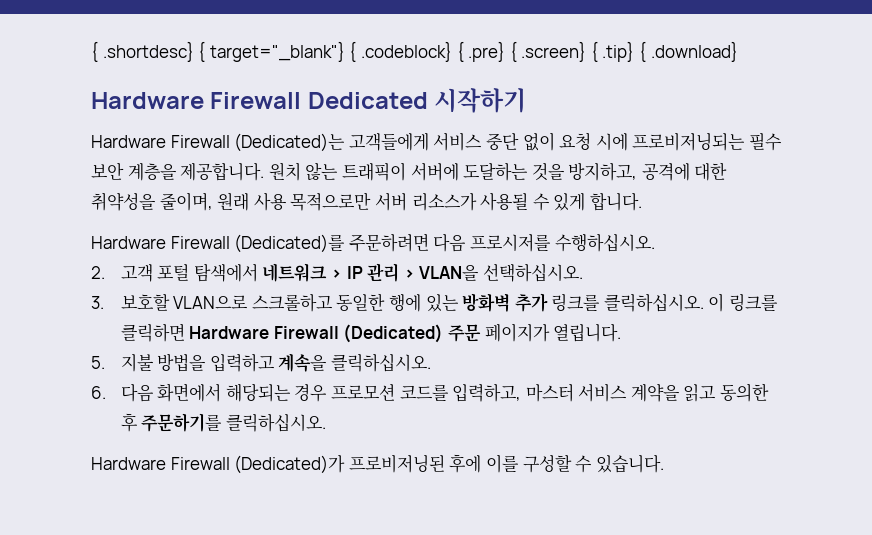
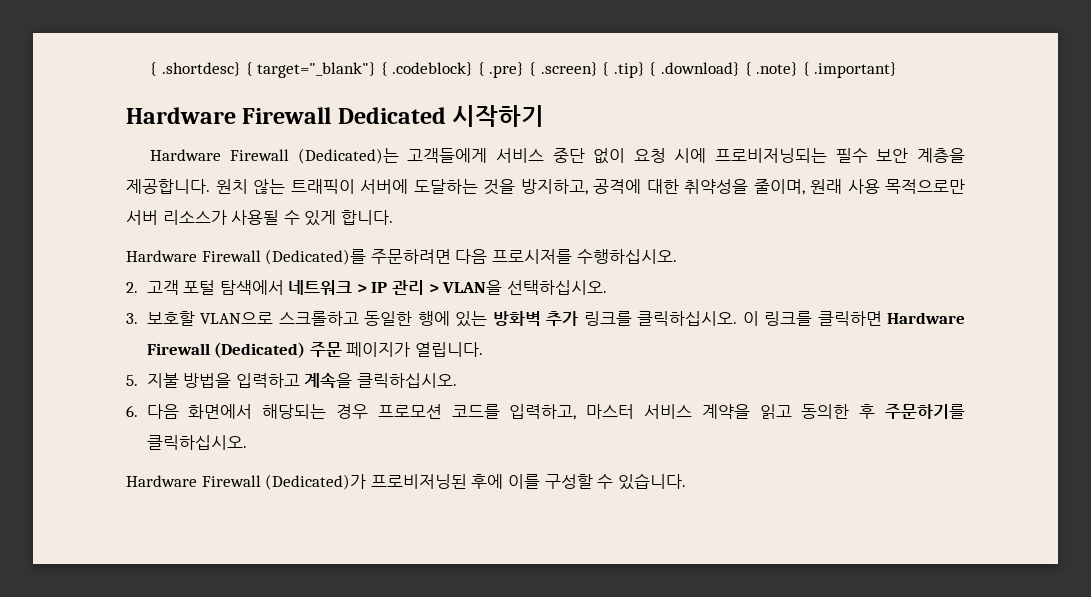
(738, 51) none -> [744,62,898,78] { .note} { .important}

